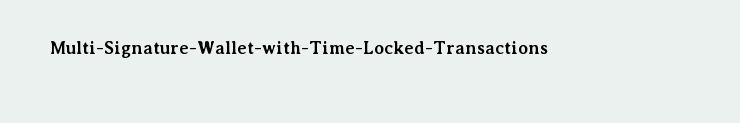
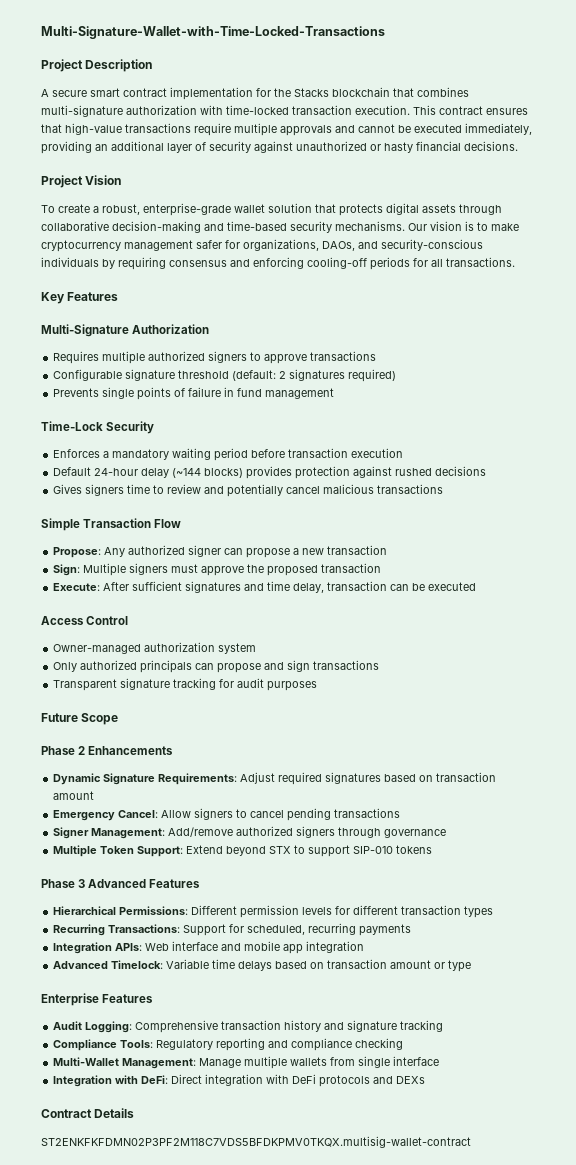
(548, 49) none -> [41,59,153,72] [41,87,469,100] [41,105,528,117] [41,123,532,136] [41,141,518,154] [41,175,122,188] [41,203,502,216] [41,221,519,233] [41,239,483,252] [41,257,515,270] [41,292,119,304] [41,324,210,337] [53,351,377,364] [53,369,397,382] [53,387,335,400] [41,421,155,434] [53,448,404,461] [53,466,487,479] [53,484,444,497] [41,518,182,531] [53,545,388,558] [53,563,382,576] [53,581,477,593] [41,616,129,625] [53,642,257,654] [53,660,380,673] [53,678,318,691] [41,713,119,725] [41,746,174,755] [53,772,497,785] [53,791,95,800] [53,808,401,821] [53,826,447,839] [53,845,433,857] [41,879,201,888] [53,905,494,918] [53,923,412,936] [53,941,365,954] [53,959,472,972] [41,993,154,1006] [53,1020,444,1033] [53,1038,404,1051] [53,1056,440,1069] [53,1074,426,1087] [41,1108,135,1118] [41,1136,471,1148] // Project Description // A secure smart contract implementation for the Stacks blockchain that combines multi-signature authorization with time-locked transaction execution. This contract ensures that high-value transactions require multiple approvals and cannot be executed immediately, providing an additional layer of security against unauthorized or hasty financial decisions. // Project Vision // To create a robust, enterprise-grade wallet solution that protects digital assets through collaborative decision-making and time-based security mechanisms. Our vision is to make cryptocurrency management safer for organizations, DAOs, and security-conscious individuals by requiring consensus and enforcing cooling-off periods for all transactions. // Key Features // Multi-Signature Authorization // Requires multiple authorized signers to approve transactions // Configurable signature threshold (default: 2 signatures required) // Prevents single points of failure in fund management // Time-Lock Security // Enforces a mandatory waiting period before transaction execution // Default 24-hour delay (~144 blocks) provides protection against rushed decisions // Gives signers time to review and potentially cancel malicious transactions // Simple Transaction Flow // Propose: Any authorized signer can propose a new transaction // Sign: Multiple signers must approve the proposed transaction // Execute: After sufficient signatures and time delay, transaction can be executed // Access Control // Owner-managed authorization system // Only authorized principals can propose and sign transactions // Transparent signature tracking for audit purposes // Future Scope // Phase 2 Enhancements // Dynamic Signature Requirements: Adjust required signatures based on transaction amount // Emergency Cancel: Allow signers to cancel pending transactions // Signer Management: Add/remove authorized signers through governance // Multiple Token Support: Extend beyond STX to support SIP-010 tokens // Phase 3 Advanced Features // Hierarchical Permissions: Different permission levels for different transaction types // Recurring Transactions: Support for scheduled, recurring payments // Integration APIs: Web interface and mobile app integration // Advanced Timelock: Variable time delays based on transaction amount or type // Enterprise Features // Audit Logging: Comprehensive transaction history and signature tracking // Compliance Tools: Regulatory reporting and compliance checking // Multi-Wallet Management: Manage multiple wallets from single interface // Integration with DeFi: Direct integration with DeFi protocols and DEXs // Contract Details // ST2ENKFKFDMN02P3PF2M118C7VDS5BFDKPMV0TKQX.multisig-wallet-contract

